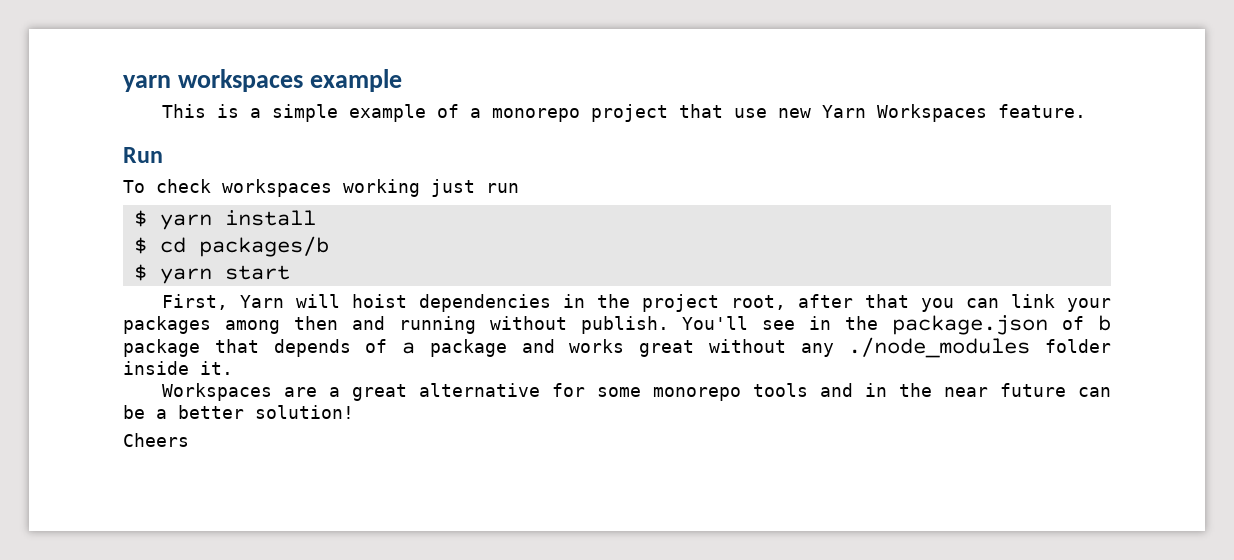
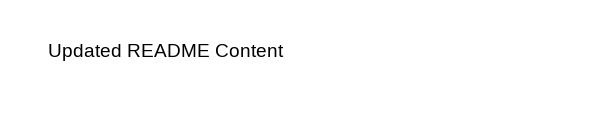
[123,69,402,92] [162,104,1087,122] [123,147,163,163] [123,179,519,197] [133,210,316,230] [133,236,329,257] [133,264,290,284] [162,294,1112,312] [123,315,1111,335] [123,337,1111,358] [123,361,233,375] [162,383,1112,401] [123,405,354,419] [123,433,189,447] yarn workspaces example // This is a simple example of a monorepo project that use new Yarn Workspaces feature. // Run // To check workspaces working just run // $ yarn install // $ cd packages/b // $ yarn start // First, Yarn will hoist dependencies in the project root, after that you can link your packages among then and running without publish. You'll see in the package.json of b package that depends of a package and works great without any ./node_modules folder inside it. // Workspaces are a great alternative for some monorepo tools and in the near future can be a better solution! // Cheers -> [48,44,285,61] Updated README Content

